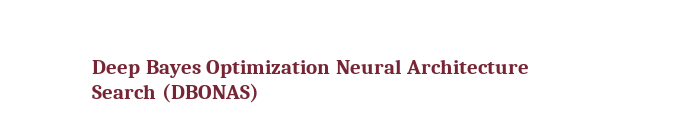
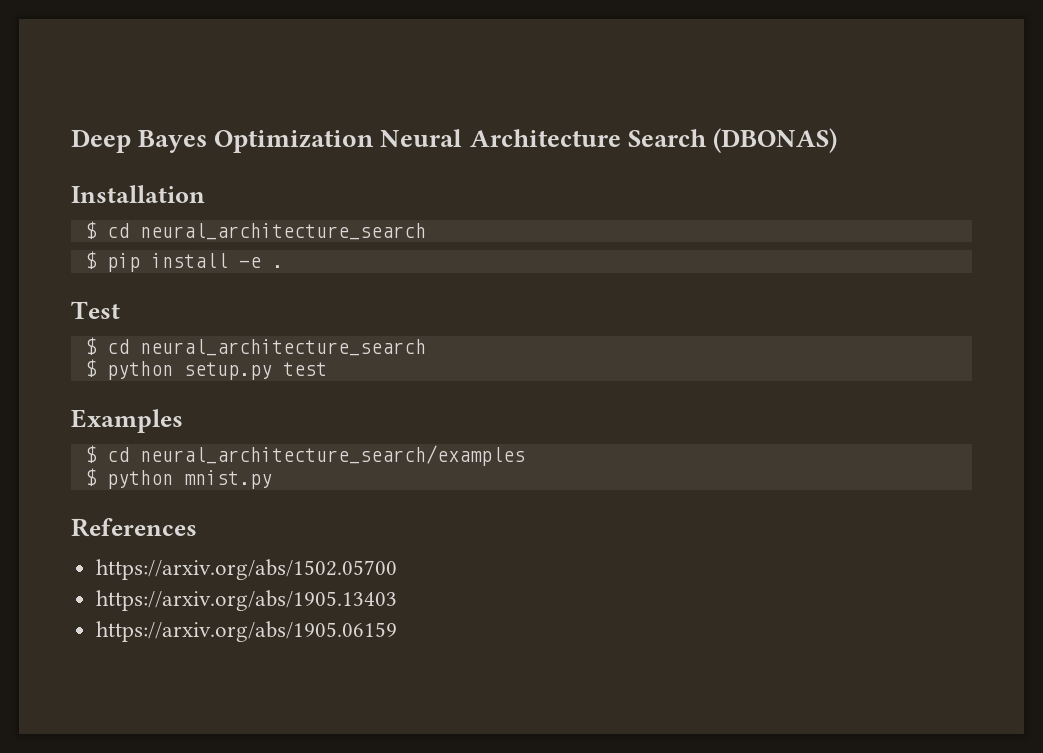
(259, 93) none -> [71,185,205,203] [84,221,426,240] [84,251,283,272] [71,301,120,319] [84,337,426,356] [84,359,327,380] [71,409,183,433] [84,445,525,466] [84,468,272,489] [71,518,197,537] [96,559,398,580] [96,590,398,611] [96,621,398,642] // Installation // $ cd neural_architecture_search // $ pip install -e . // Test // $ cd neural_architecture_search // $ python setup.py test // Examples // $ cd neural_architecture_search/examples // $ python mnist.py // References // https://arxiv.org/abs/1502.05700 // https://arxiv.org/abs/1905.13403 // https://arxiv.org/abs/1905.06159

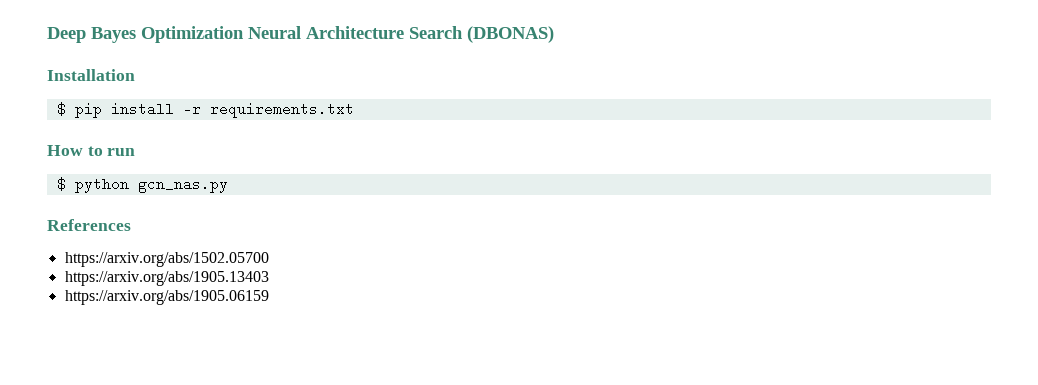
[84,221,426,240] // $ cd neural_architecture_search -> (135, 75) none
[238,257,283,268] [71,301,120,319] [84,337,426,356] [84,359,327,380] [71,409,183,433] [84,445,525,466] [84,468,272,489] -e . // Test // $ cd neural_architecture_search // $ python setup.py test // Examples // $ cd neural_architecture_search/examples // $ python mnist.py -> [182,102,354,118] [47,145,136,156] [56,177,228,193] -r requirements.txt // How to run // $ python gcn_nas.py

